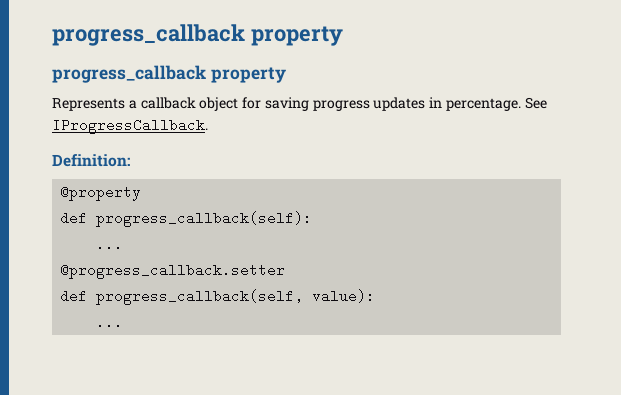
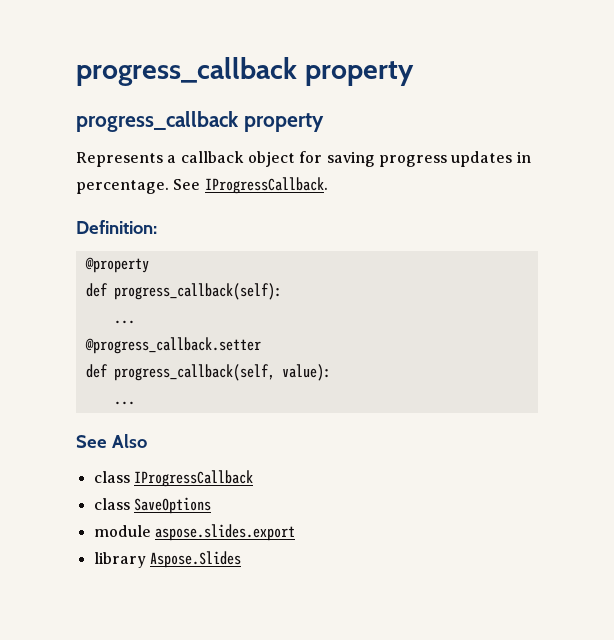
(124, 322) none -> [76,434,147,448] [93,470,253,487] [93,497,211,514] [93,524,295,541] [93,551,241,568] // See Also // class IProgressCallback // class SaveOptions // module aspose.slides.export // library Aspose.Slides

